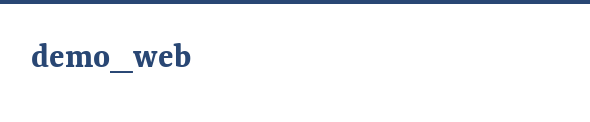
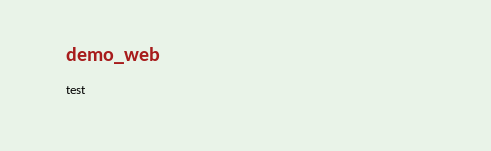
(191, 58) none -> [66,86,86,94] // test

